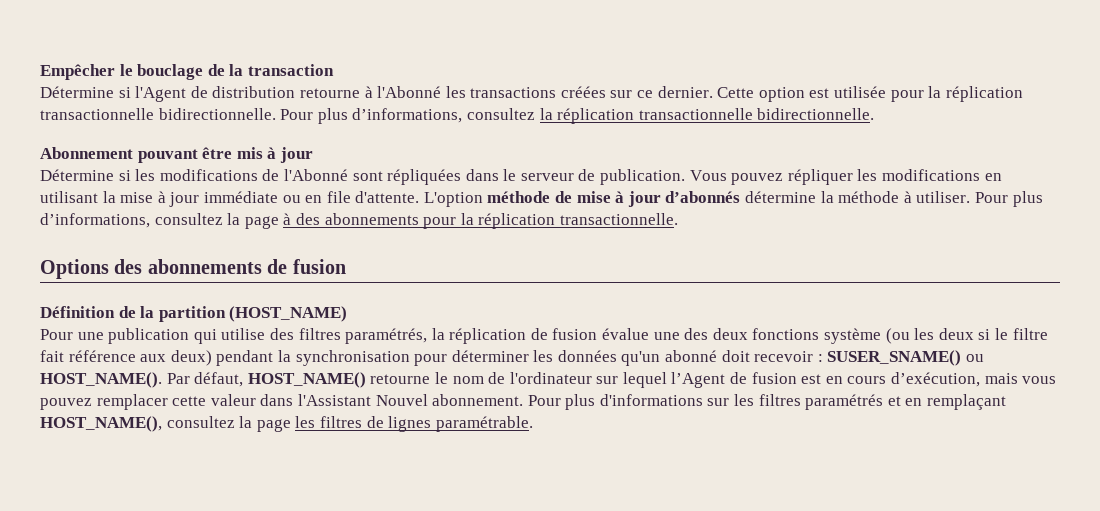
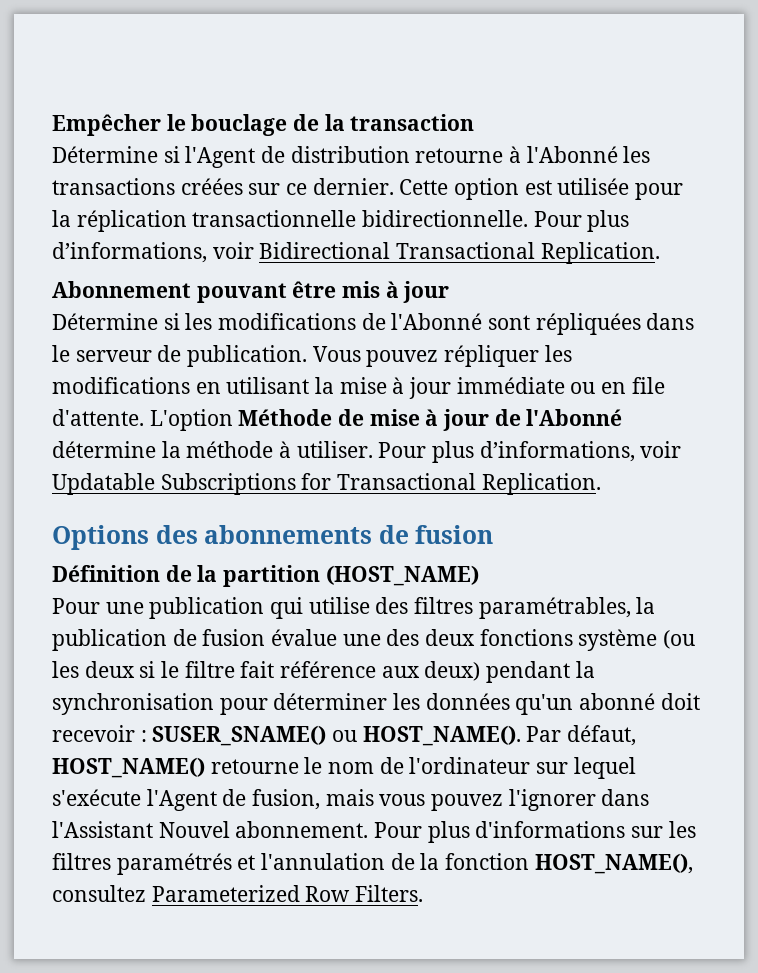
[466,108,875,124] consultez la réplication transactionnelle bidirectionnelle. -> [212,242,660,264] voir Bidirectional Transactional Replication.
[487,191,551,203] méthode -> [238,409,333,426] Méthode
[665,191,741,203] d’abonnés -> [494,409,623,426] de l'Abonné
[154,213,678,229] consultez la page à des abonnements pour la réplication transactionnelle. -> [640,441,682,458] [52,473,601,495] voir Updatable Subscriptions for Transactional Replication.
[345,328,527,344] paramétrés, la réplication -> [478,597,656,619] [52,629,167,651] paramétrables, la publication
[671,372,1057,388] [40,394,256,410] l’Agent de fusion est en cours d’exécution, mais vous pouvez remplacer cette valeur -> [52,789,596,811] s'exécute l'Agent de fusion, mais vous pouvez l'ignorer
[905,394,1007,410] [40,416,533,432] en remplaçant HOST_NAME(), consultez la page les filtres de lignes paramétrable. -> [261,853,693,874] [52,885,424,902] l'annulation de la fonction HOST_NAME(), consultez Parameterized Row Filters.

